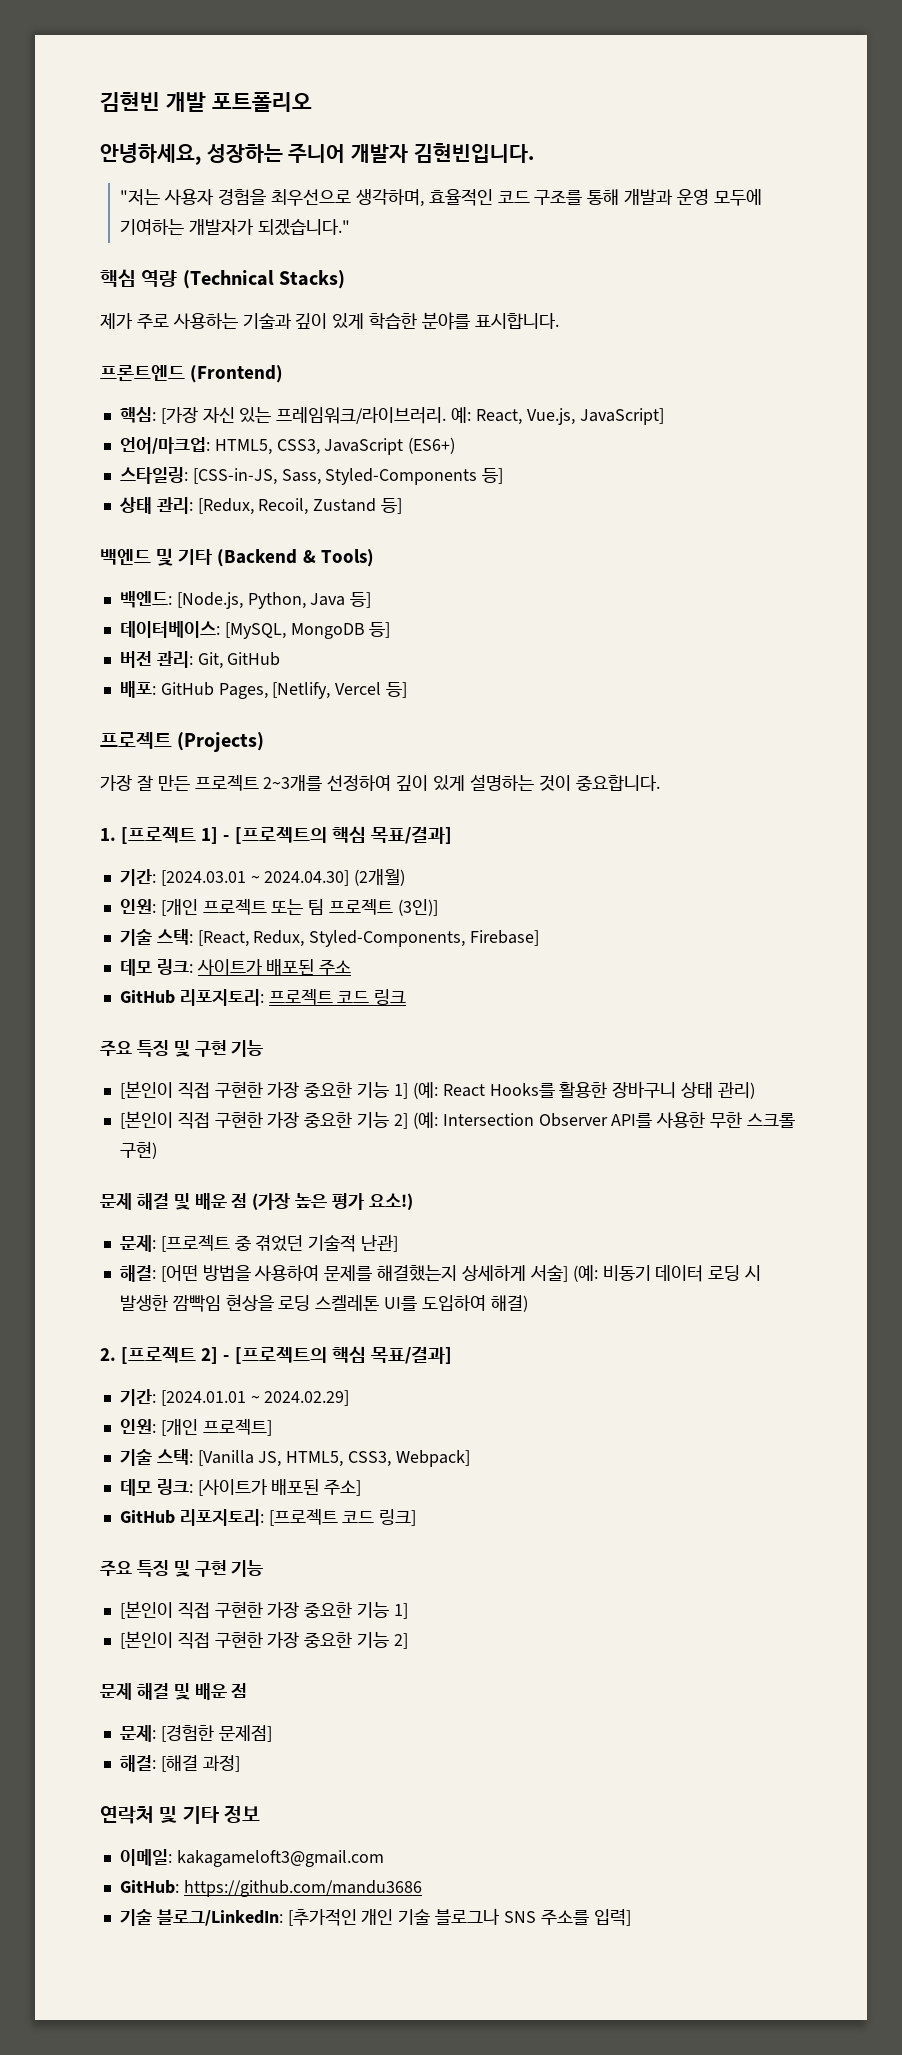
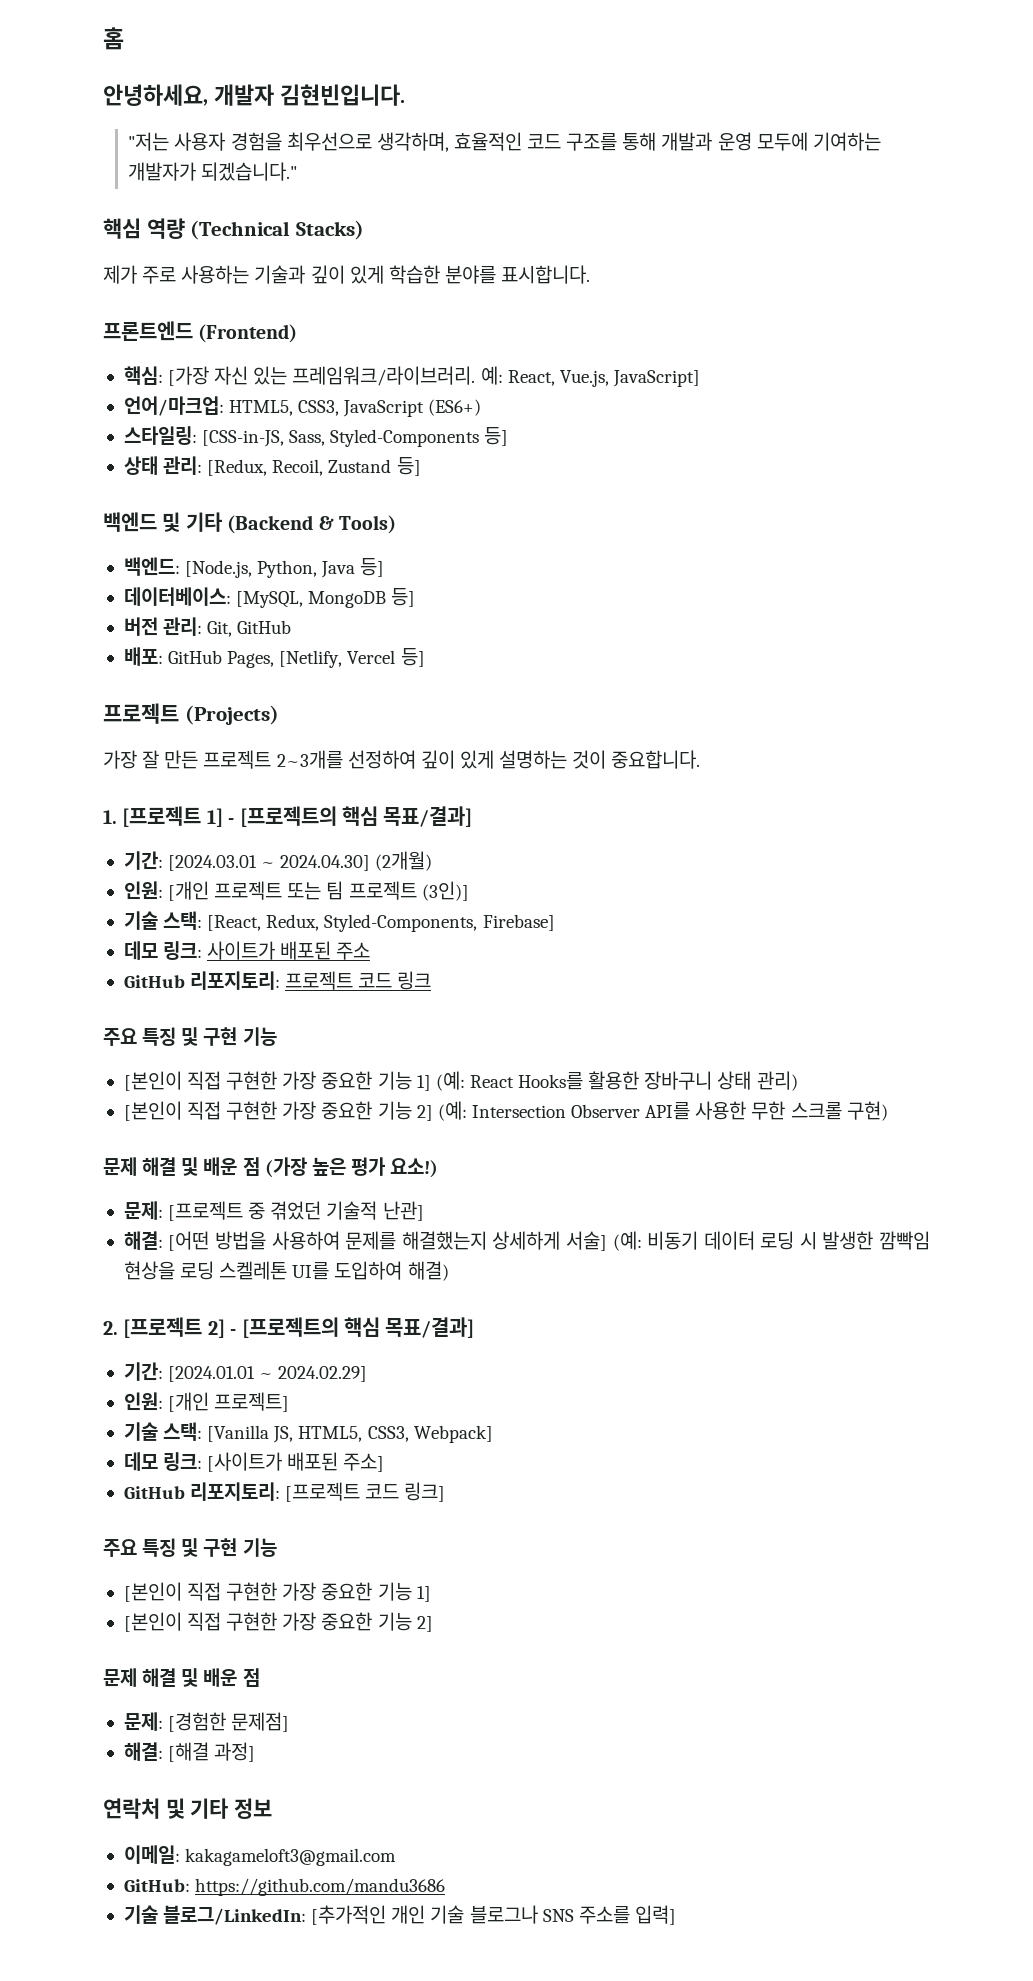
[100,92,312,112] 김현빈 개발 포트폴리오 -> [103,27,124,50] 홈
[206,143,346,163] 성장하는 주니어 -> (208, 95) none

